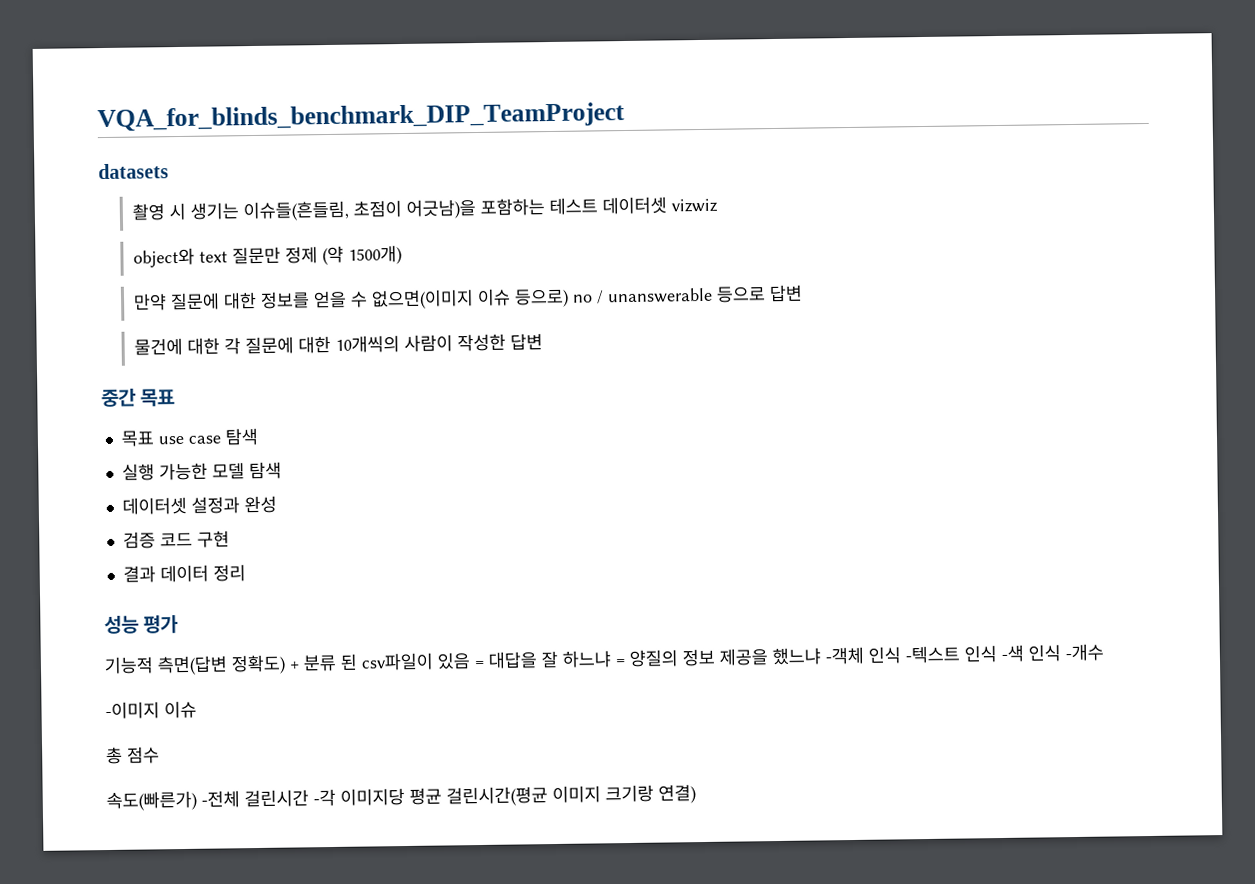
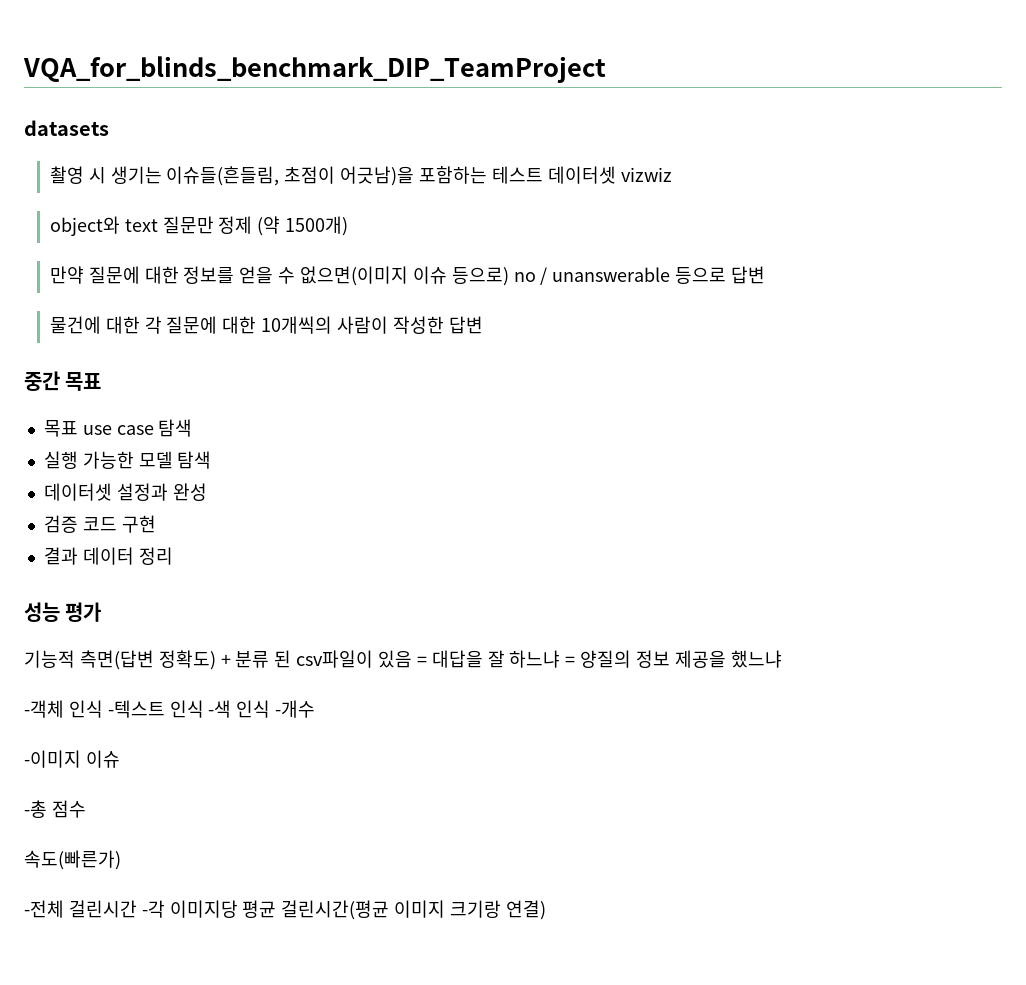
(822, 656) none -> (782, 659) //
[106,746,123,765] 총 -> [24,800,47,818] -총
(197, 801) none -> (121, 860) //

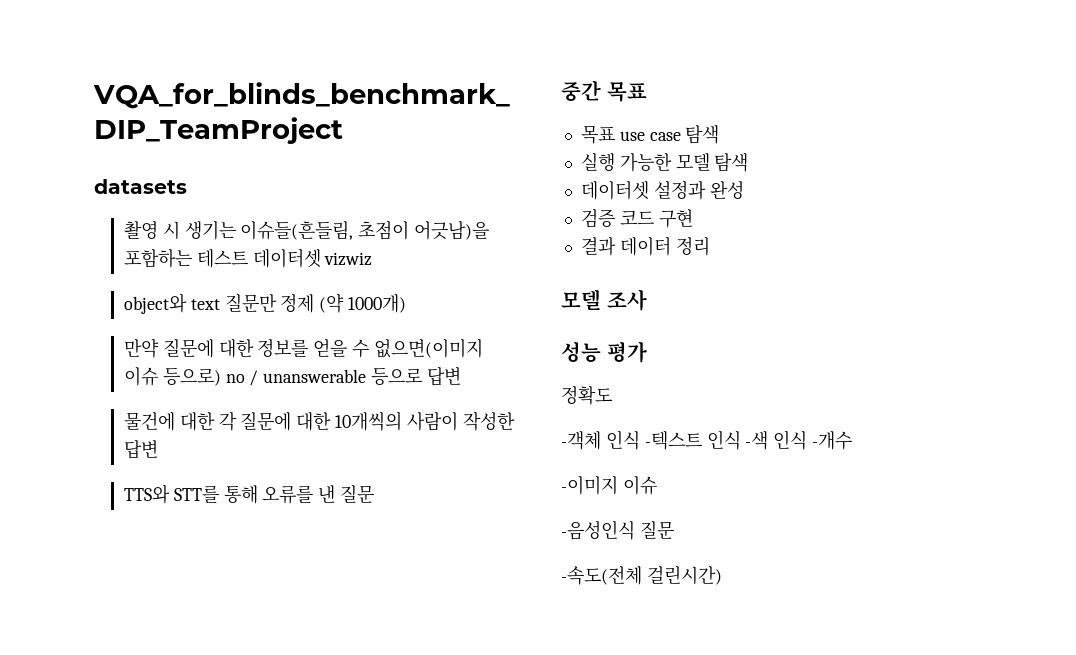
[285,216,349,236] 1500개) -> [348,294,407,313] 1000개)
(483, 325) none -> [123,484,375,504] // TTS와 STT를 통해 오류를 낸 질문
(173, 556) none -> [561,289,647,311] // 모델 조사
[24,650,782,670] 기능적 측면(답변 정확도) + 분류 된 csv파일이 있음 = 대답을 잘 하느냐 = 양질의 정보 제공을 했느냐 -> [561,386,612,405] 정확도
[24,800,86,818] [24,850,121,870] [24,900,546,920] -총 점수 // 속도(빠른가) // -전체 걸린시간 -각 이미지당 평균 걸린시간(평균 이미지 크기랑 연결) -> [561,520,674,540] [561,566,722,585] -음성인식 질문 // -속도(전체 걸린시간)

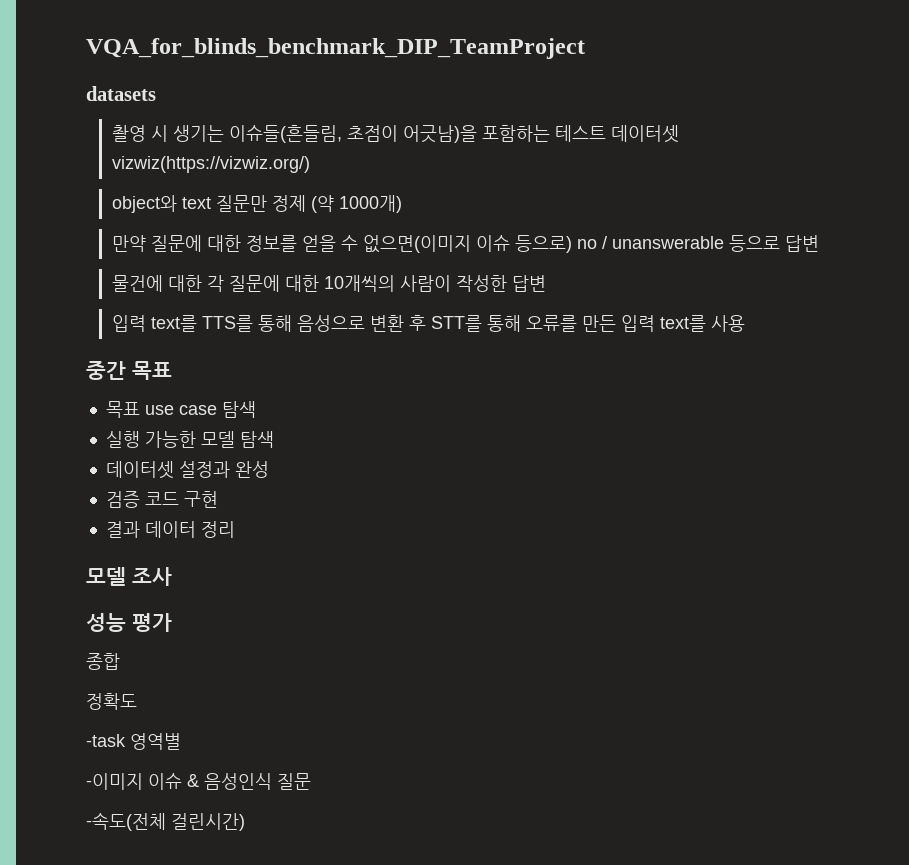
[324,252,373,266] vizwiz -> [111,156,310,173] vizwiz(https://vizwiz.org/)
[123,484,375,504] TTS와 STT를 통해 오류를 낸 질문 -> [111,315,745,332] 입력 text를 TTS를 통해 음성으로 변환 후 STT를 통해 오류를 만든 입력 text를 사용
(647, 352) none -> [86,653,120,670] // 종합
[561,430,853,450] -객체 인식 -텍스트 인식 -색 인식 -개수 -> [86,733,181,750] -task 영역별
[561,520,635,540] // -음성인식 -> [187,773,272,790] & 음성인식

